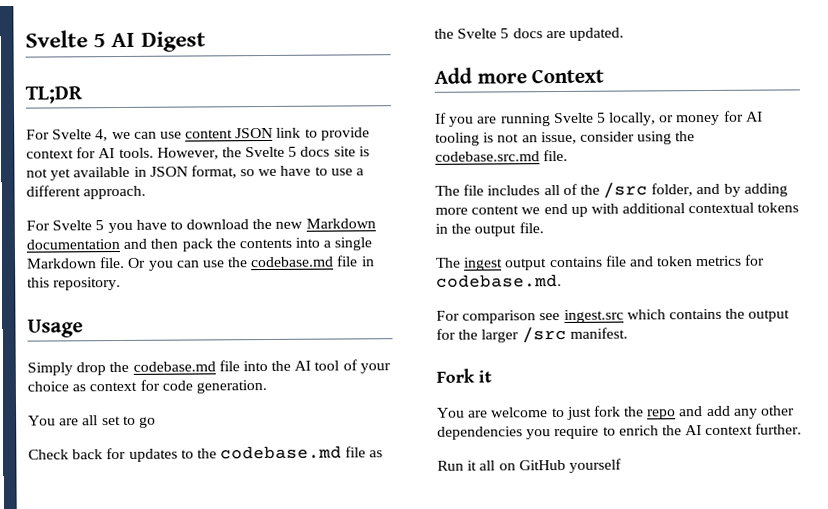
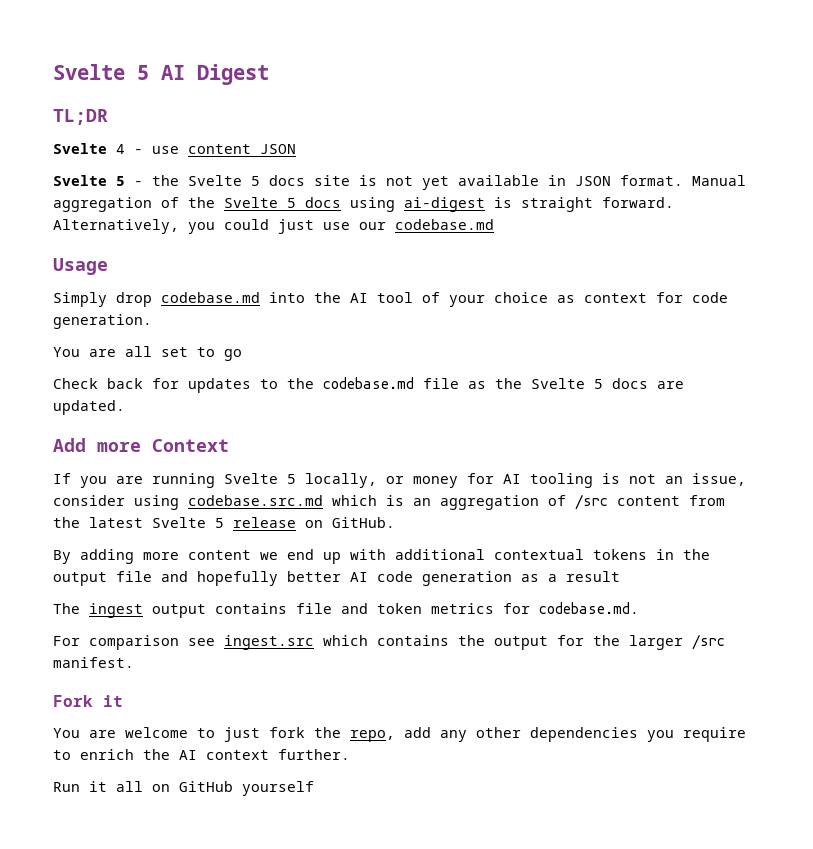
[26,127,370,142] [26,147,219,160] For Svelte 4, we can use content JSON link to provide context for AI tools. However, -> [53,143,296,154] [53,175,143,186] Svelte 4 - use content JSON // Svelte 5 -
[190,165,365,179] [26,185,147,200] [26,218,376,234] [26,237,373,252] [27,255,375,271] [27,276,122,291] format, so we have to use a different approach. // For Svelte 5 you have to download the new Markdown documentation and then pack the contents into a single Markdown file. Or you can use the codebase.md file in this repository. -> [620,175,746,186] [53,197,674,212] [53,219,494,234] format. Manual aggregation of the Svelte 5 docs using ai-digest is straight forward. Alternatively, you could just use our codebase.md
[109,360,240,373] the codebase.md file -> [161,292,260,303] codebase.md
[675,131,696,142] [435,149,569,162] [435,182,741,199] the codebase.src.md file. // The file includes all of the /src folder, and by -> [188,494,725,510] [53,517,395,528] [53,550,71,564] codebase.src.md which is an aggregation of /src content from the latest Svelte 5 release on GitHub. // By
[518,222,544,234] file. -> [116,571,620,586] file and hopefully better AI code generation as a result
[647,406,704,420] repo and -> [350,730,395,742] repo,

